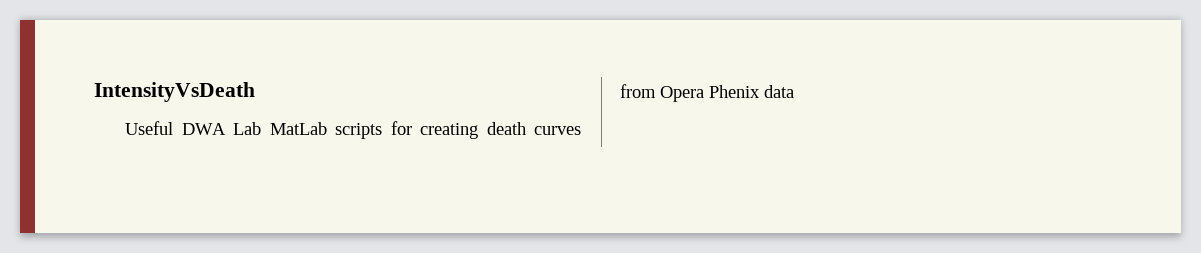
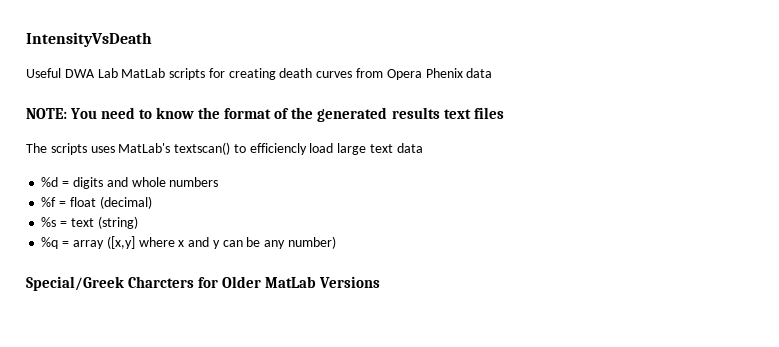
(794, 91) none -> [26,107,504,122] [26,142,423,155] [41,177,219,189] [41,196,152,209] [41,216,138,229] [41,236,336,249] [26,276,381,291] // NOTE: You need to know the format of the generated results text files // The scripts uses MatLab's textscan() to efficiencly load large text data // %d = digits and whole numbers // %f = float (decimal) // %s = text (string) // %q = array ([x,y] where x and y can be any number) // Special/Greek Charcters for Older MatLab Versions

